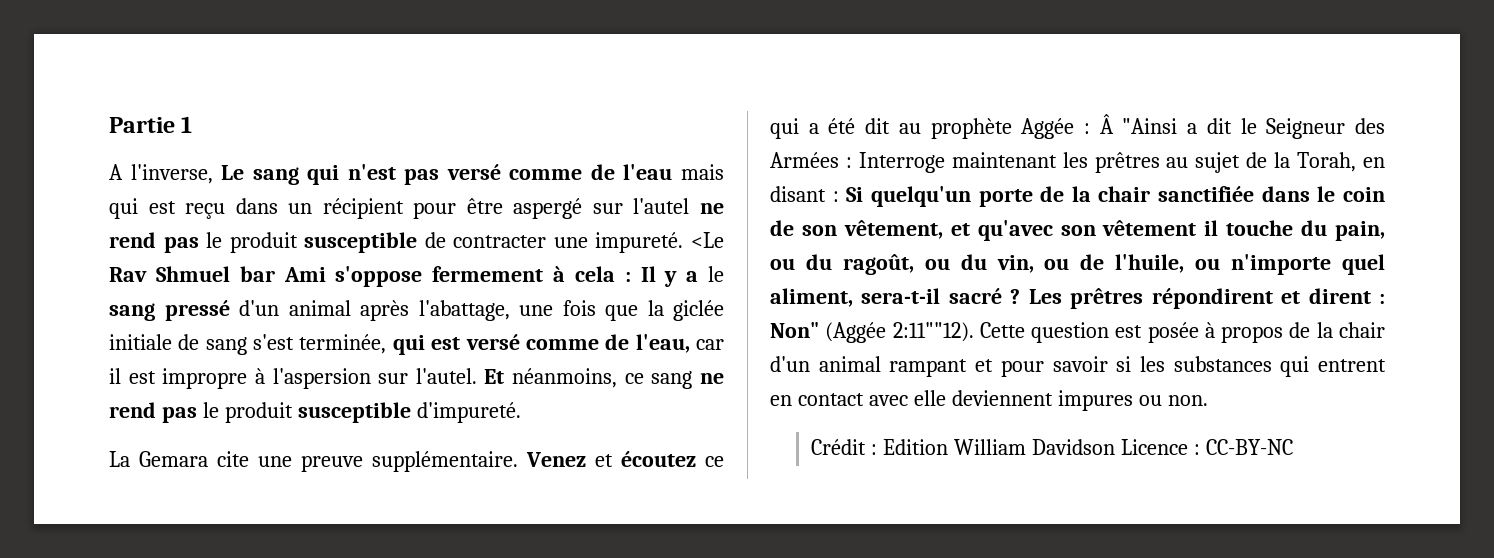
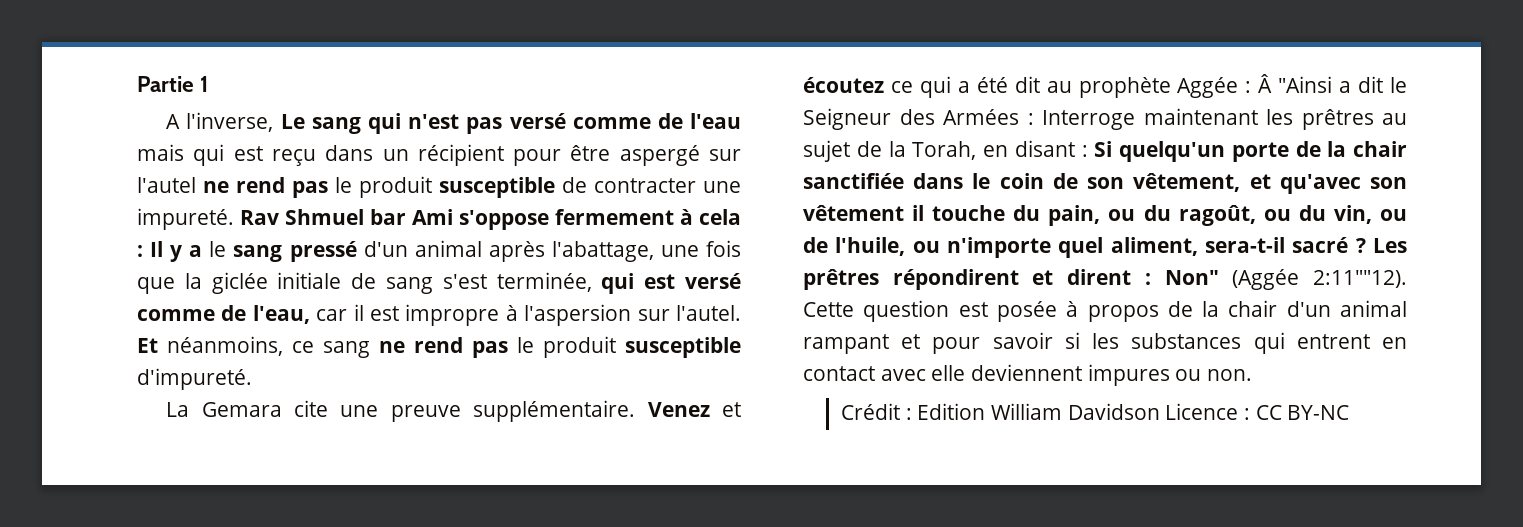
[690,232,724,248] <Le -> (234, 219) none
[1205,439,1293,455] CC-BY-NC -> [1255,405,1350,420] CC BY-NC

